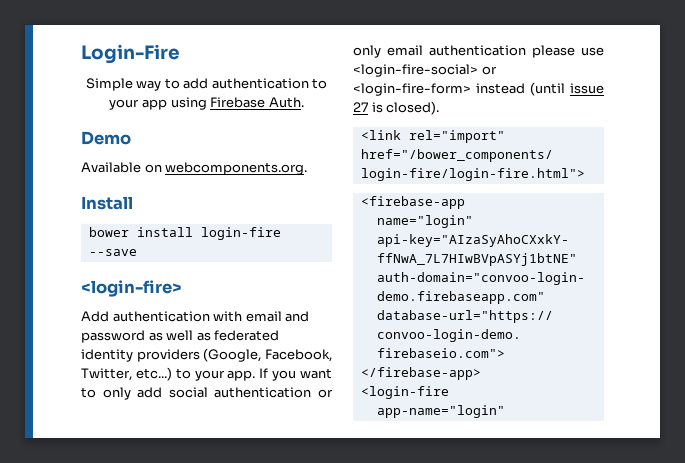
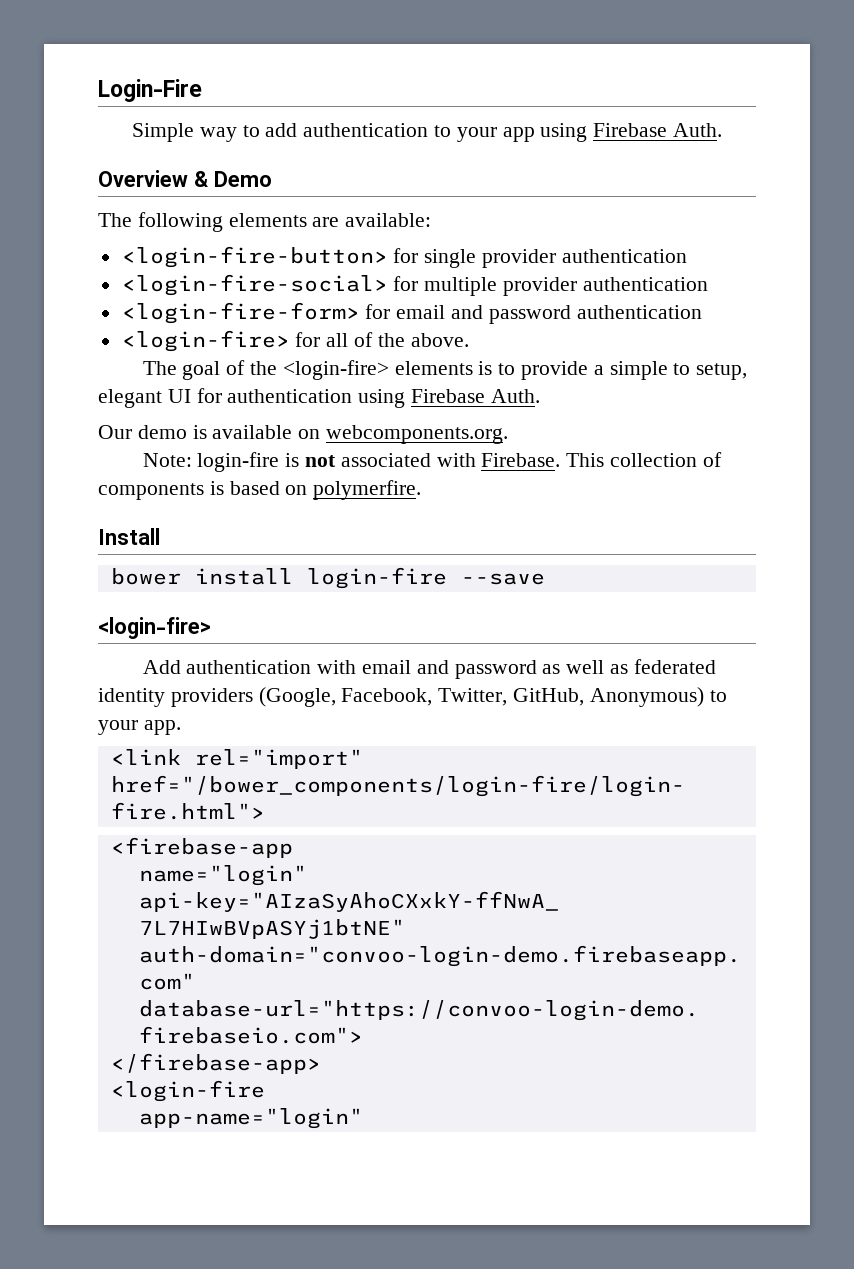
(304, 102) none -> [98,170,208,187] Overview &
[81,162,308,175] Available on webcomponents.org. -> [98,212,432,232] [121,246,687,268] [121,274,708,296] [121,302,702,324] [121,330,469,352] [142,360,748,380] [98,388,540,408] [98,425,509,444] [142,452,722,472] [98,480,422,500] The following elements are available: // <login-fire-button> for single provider authentication // <login-fire-social> for multiple provider authentication // <login-fire-form> for email and password authentication // <login-fire> for all of the above. // The goal of the <login-fire> elements is to provide a simple to setup, elegant UI for authentication using Firebase Auth. // Our demo is available on webcomponents.org. // Note: login-fire is not associated with Firebase. This collection of components is based on polymerfire.
[135,367,172,381] etc...) -> [513,687,704,707] GitHub, Anonymous)
[259,368,332,381] [81,387,333,400] [353,45,604,58] [353,64,497,77] [353,82,604,96] [353,101,440,115] If you want to only add social authentication or only email authentication please use <login-fire-social> or <login-fire-form> instead (until issue 27 is closed). -> (181, 727) none

